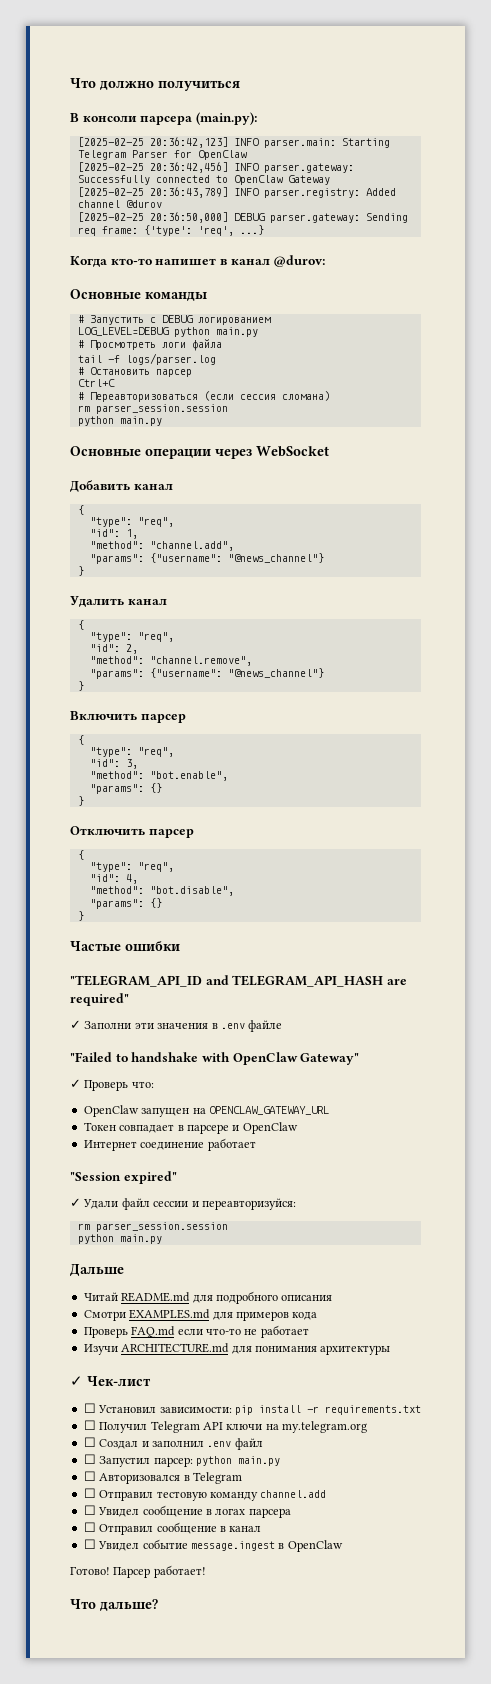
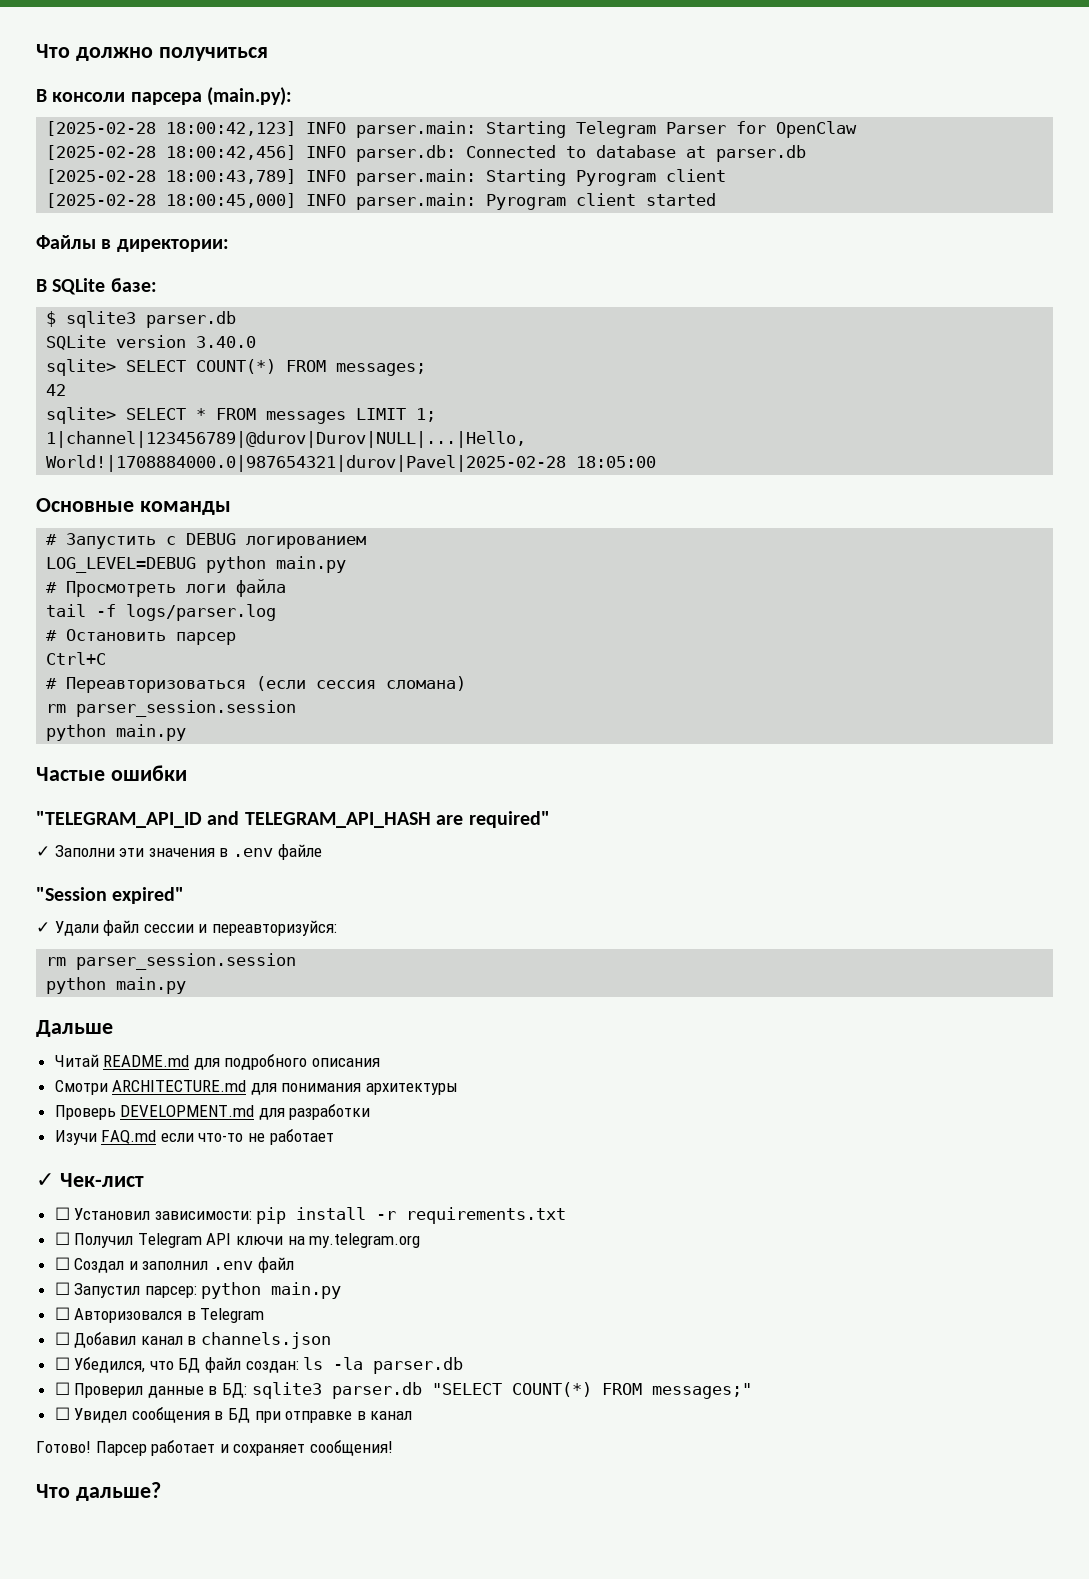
[77,137,228,148] [2025-02-25 20:36:42,123] -> [46,121,297,136] [2025-02-28 18:00:42,123]
[77,162,354,173] [77,175,330,185] [77,187,396,198] [77,200,162,208] [77,212,408,223] [77,225,264,236] [70,255,326,268] [2025-02-25 20:36:42,456] INFO parser.gateway: Successfully connected to OpenClaw Gateway // [2025-02-25 20:36:43,789] INFO parser.registry: Added channel @durov // [2025-02-25 20:36:50,000] DEBUG parser.gateway: Sending req frame: {'type': 'req', ...} // Когда кто-то напишет в канал @durov: -> [46,145,807,162] [46,169,727,186] [46,193,717,210] [36,235,229,252] [36,278,157,295] [46,311,237,328] [46,335,257,350] [46,359,427,376] [46,384,67,396] [46,407,437,424] [46,431,527,448] [46,455,657,472] [2025-02-28 18:00:42,456] INFO parser.db: Connected to database at parser.db // [2025-02-28 18:00:43,789] INFO parser.main: Starting Pyrogram client // [2025-02-28 18:00:45,000] INFO parser.main: Pyrogram client started // Файлы в директории: // В SQLite базе: // $ sqlite3 parser.db // SQLite version 3.40.0 // sqlite> SELECT COUNT(*) FROM messages; // 42 // sqlite> SELECT * FROM messages LIMIT 1; // 1|channel|123456789|@durov|Durov|NULL|...|Hello, World!|1708884000.0|987654321|durov|Pavel|2025-02-28 18:05:00
[70,446,329,459] [70,480,173,492] [77,505,84,515] [89,517,174,527] [89,529,138,539] [89,541,234,551] [89,553,324,564] [77,566,84,576] [70,596,167,608] [77,620,84,630] [89,632,174,642] [89,644,138,654] [89,656,252,666] [89,668,324,679] [77,681,84,691] [70,711,186,723] [77,735,84,745] [89,747,174,757] [89,759,138,769] [89,771,228,781] [89,783,162,794] [77,796,84,806] [70,826,194,838] [77,850,84,860] [89,862,174,872] [89,874,138,884] [89,886,234,896] [89,898,162,909] [77,911,84,921] // Основные операции через WebSocket // Добавить канал // { // "type": "req", // "id": 1, // "method": "channel.add", // "params": {"username": "@news_channel"} // } // Удалить канал // { // "type": "req", // "id": 2, // "method": "channel.remove", // "params": {"username": "@news_channel"} // } // Включить парсер // { // "type": "req", // "id": 3, // "method": "bot.enable", // "params": {} // } // Отключить парсер // { // "type": "req", // "id": 4, // "method": "bot.disable", // "params": {} // } -> (187, 732) none
[70,1052,360,1065] [70,1079,154,1091] [83,1105,329,1117] [83,1122,298,1134] [83,1138,256,1151] // "Failed to handshake with OpenClaw Gateway" // ✓ Проверь что: // OpenClaw запущен на OPENCLAW_GATEWAY_URL // Токен совпадает в парсере и OpenClaw // Интернет соединение работает -> (322, 852) none
[129,1309,318,1321] [83,1327,128,1338] EXAMPLES.md для примеров кода // Проверь -> [112,1080,459,1095] [54,1104,371,1120] [54,1130,97,1145] ARCHITECTURE.md для понимания архитектуры // Проверь DEVELOPMENT.md для разработки // Изучи
[83,1343,391,1355] // Изучи ARCHITECTURE.md для понимания архитектуры -> (334, 1137) none
[99,1490,327,1501] [83,1505,291,1518] [83,1522,262,1535] [83,1539,343,1552] [70,1565,206,1578] Отправил тестовую команду channel.add // ☐ Увидел сообщение в логах парсера // ☐ Отправил сообщение в канал // ☐ Увидел событие message.ingest в OpenClaw // Готово! Парсер работает! -> [74,1332,332,1349] [54,1357,464,1374] [54,1382,752,1399] [54,1407,413,1423] [36,1440,393,1456] Добавил канал в channels.json // ☐ Убедился, что БД файл создан: ls -la parser.db // ☐ Проверил данные в БД: sqlite3 parser.db "SELECT COUNT(*) FROM messages;" // ☐ Увидел сообщения в БД при отправке в канал // Готово! Парсер работает и сохраняет сообщения!

